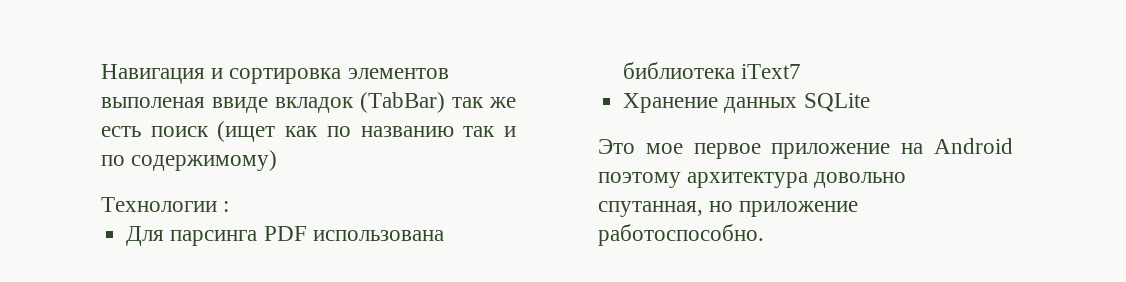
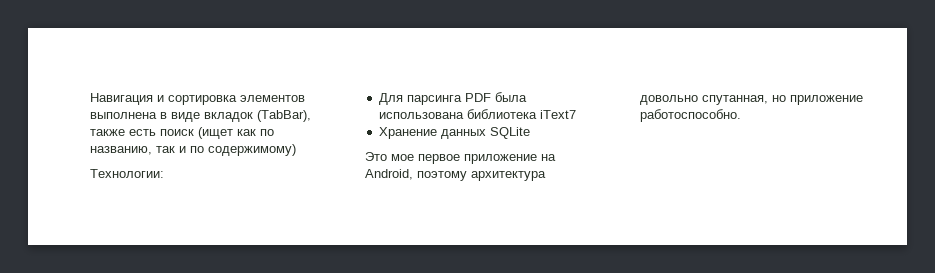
[100,92,516,113] выполеная ввиде вкладок (TabBar) так же -> [89,110,311,122] [89,129,125,136] выполнена в виде вкладок (TabBar), также
[360,126,454,137] названию -> [89,146,152,155] названию,
[100,197,230,212] Технологии : -> [89,169,164,178] Технологии:
(307, 233) none -> [495,92,528,102] была
[934,138,1013,154] Android -> [364,169,413,180] Android,

